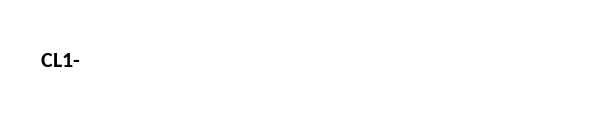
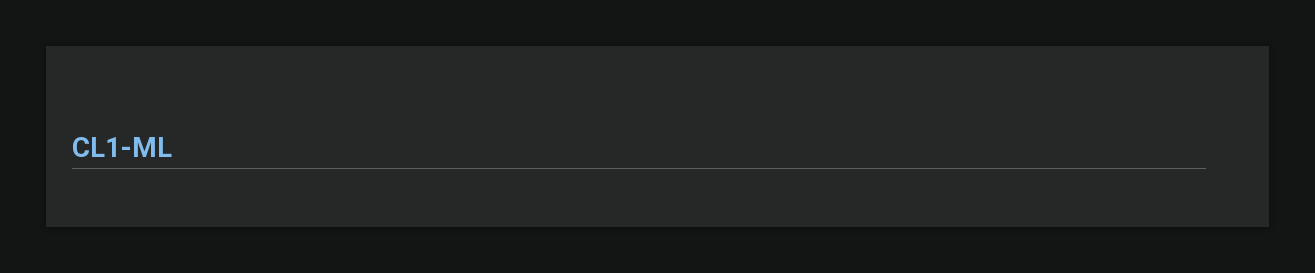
[41,53,80,67] CL1- -> [72,137,172,157] CL1-ML

